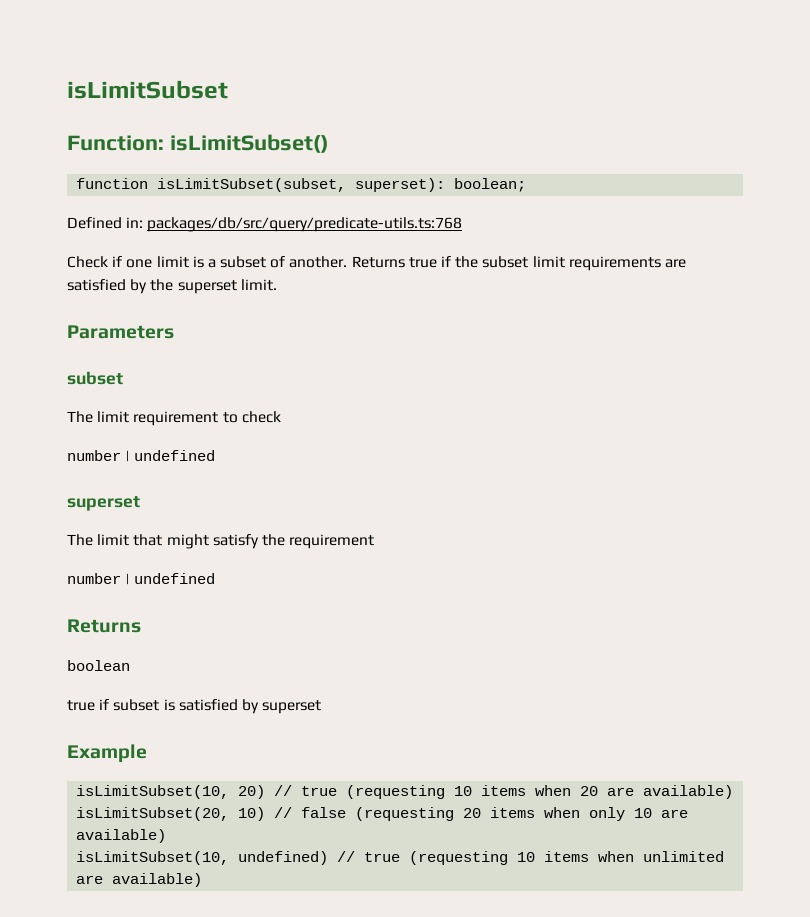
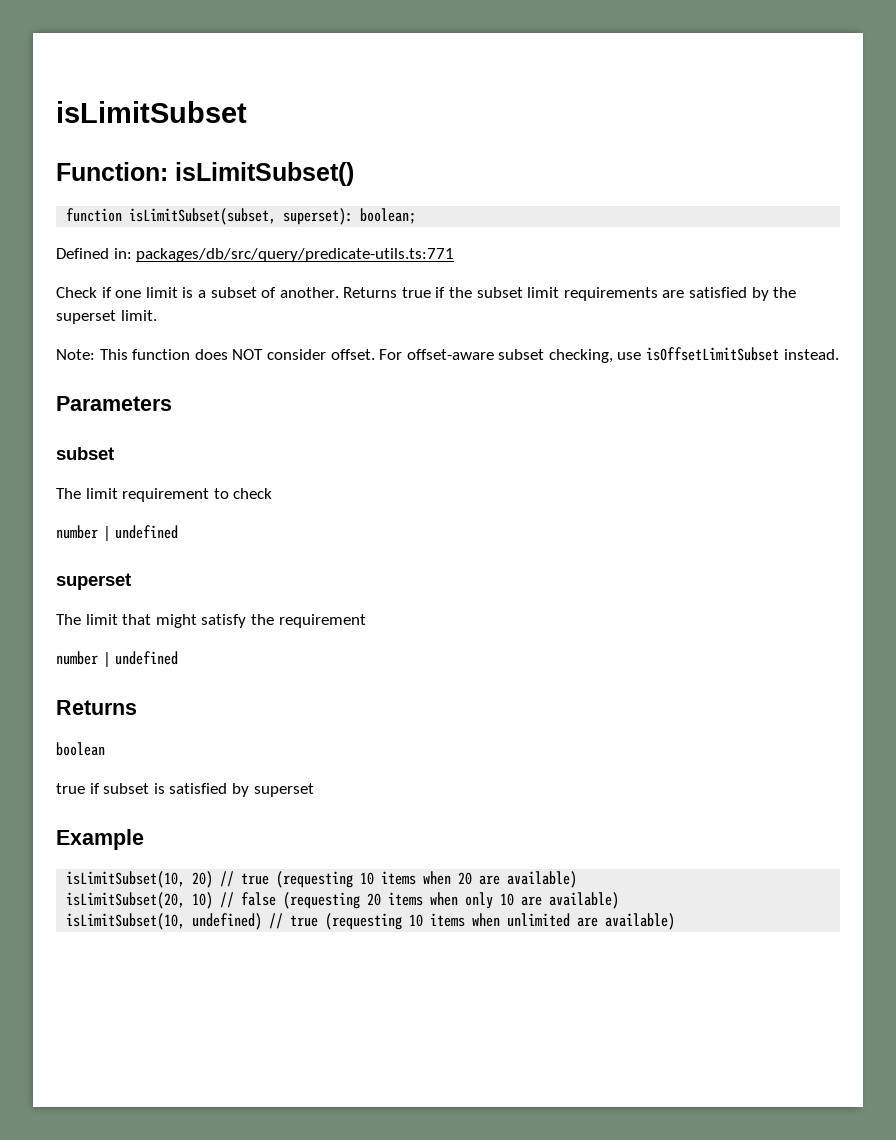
[147,217,463,232] packages/db/src/query/predicate-utils.ts:768 -> [136,248,455,262] packages/db/src/query/predicate-utils.ts:771
(277, 285) none -> [56,347,839,363] // Note: This function does NOT consider offset. For offset-aware subset checking, use isOffsetLimitSubset instead.

